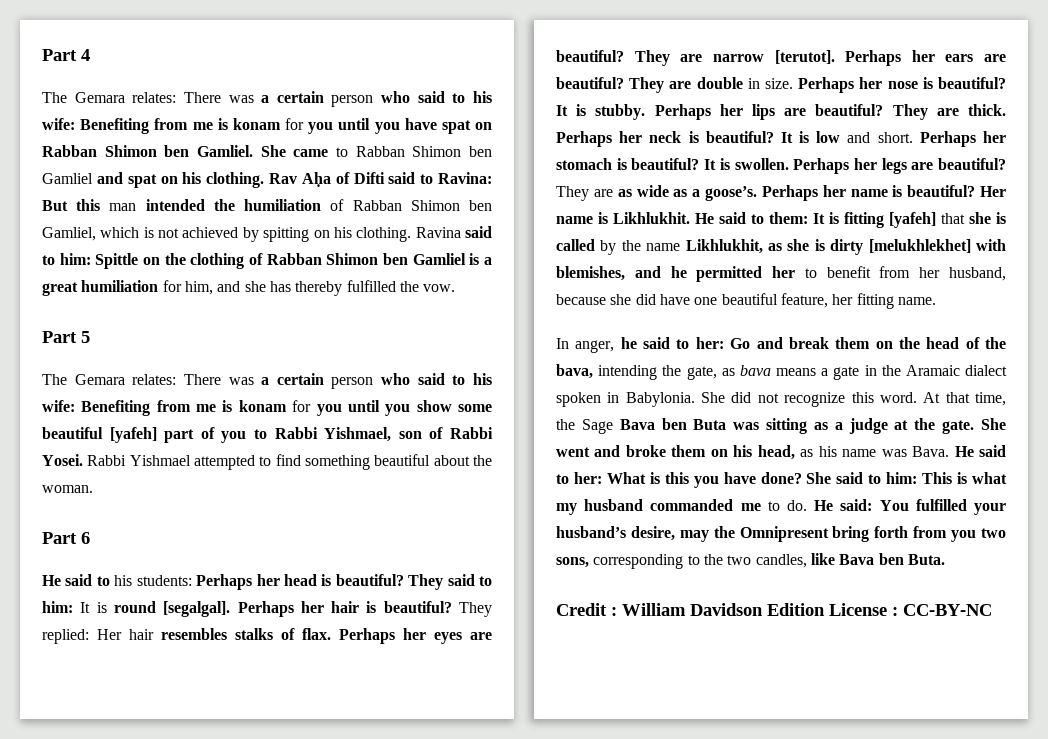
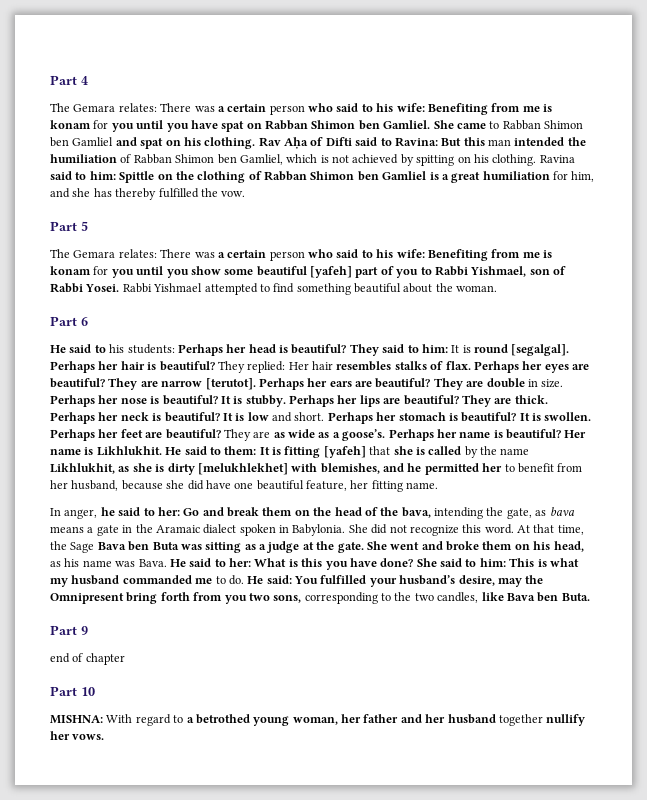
[881,158,907,174] legs -> [120,429,143,438] feet
[556,603,992,616] Credit : William Davidson Edition License : CC-BY-NC -> [50,625,88,635] [50,653,125,665] [50,686,95,696] [50,714,586,726] [50,731,105,740] Part 9 // end of chapter // Part 10 // MISHNA: With regard to a betrothed young woman, her father and her husband together nullify her vows.

